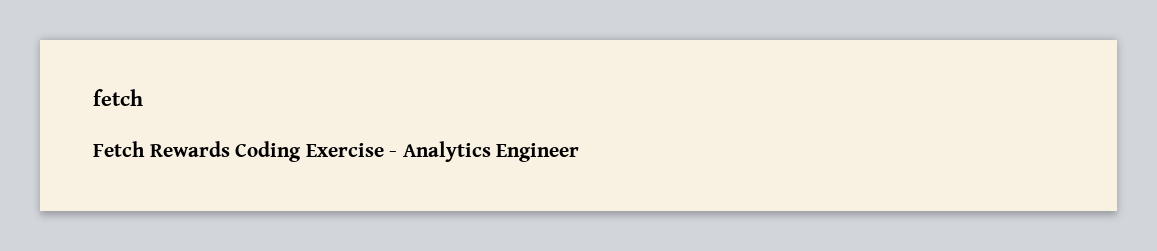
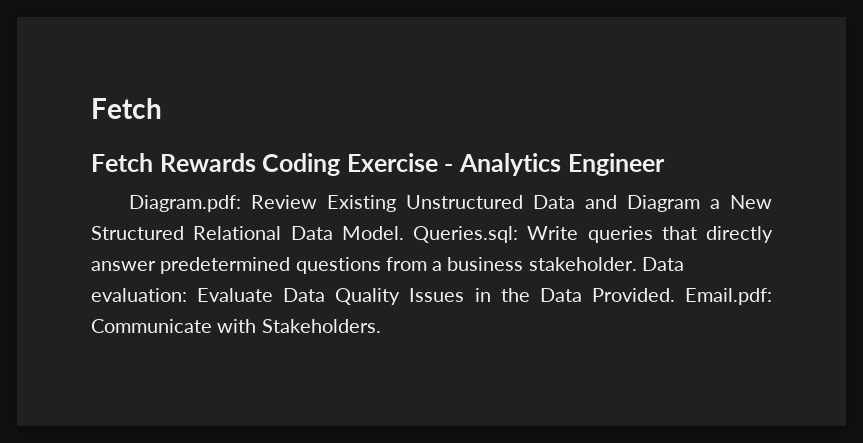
[93,89,143,106] fetch -> [91,98,162,119] Fetch
(580, 152) none -> [128,195,772,212] [91,226,773,243] [91,257,684,274] [91,288,772,305] [91,319,381,333] // Diagram.pdf: Review Existing Unstructured Data and Diagram a New Structured Relational Data Model. Queries.sql: Write queries that directly answer predetermined questions from a business stakeholder. Data evaluation: Evaluate Data Quality Issues in the Data Provided. Email.pdf: Communicate with Stakeholders.

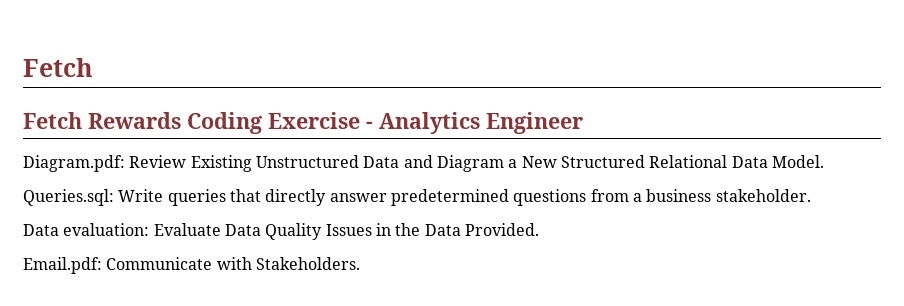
(404, 233) none -> (824, 161) //
(637, 264) none -> (811, 195) //
(675, 295) none -> (539, 229) //

